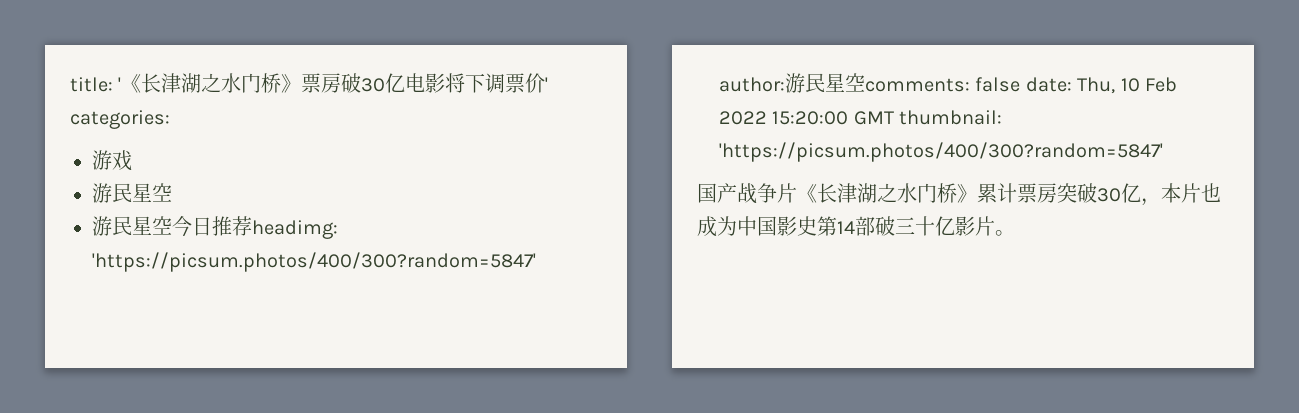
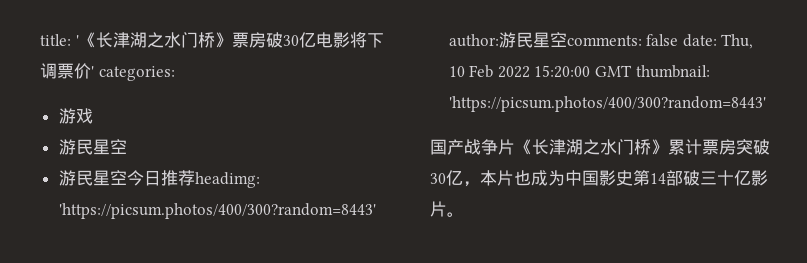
[92,252,536,272] 'https://picsum.photos/400/300?random=5847' -> [58,203,376,219] 'https://picsum.photos/400/300?random=8443'
[719,142,1163,162] 'https://picsum.photos/400/300?random=5847' -> [448,96,766,112] 'https://picsum.photos/400/300?random=8443'

